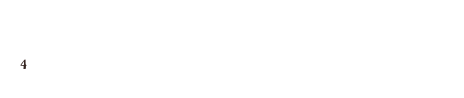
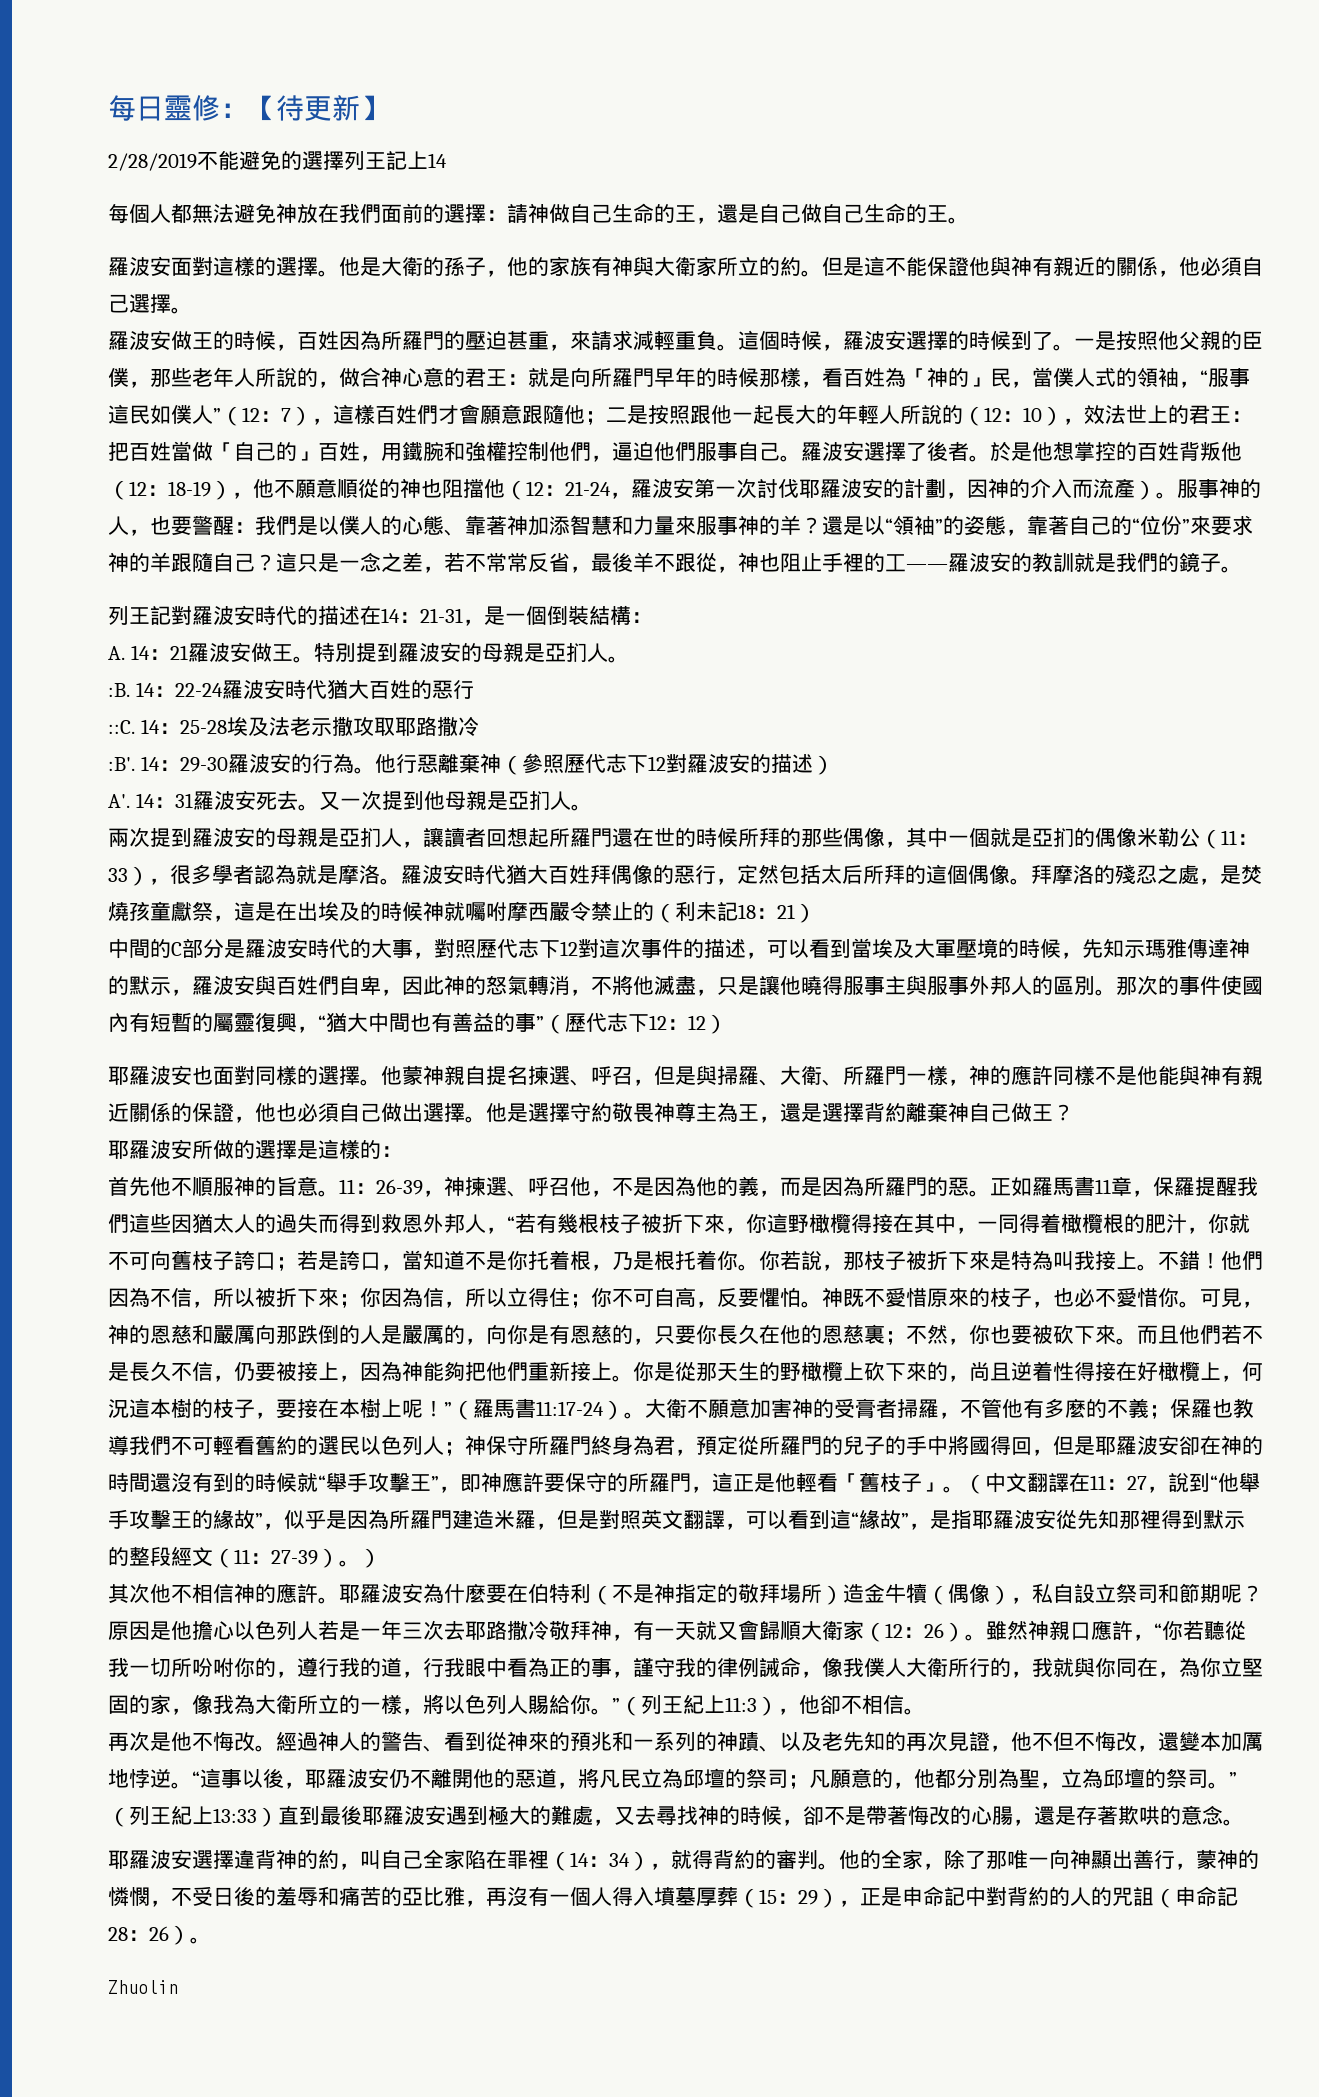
[20,59,27,69] 4 -> [108,95,388,121] [108,150,447,171] [108,203,969,224] [108,256,1263,277] [108,294,192,314] [108,330,1263,351] [108,367,1250,388] [108,404,1252,426] [108,441,1242,462] [108,478,1261,500] [108,515,1253,536] [108,552,1242,573] [108,605,652,626] [108,642,629,663] [108,679,474,699] [108,716,479,736] [108,753,834,775] [108,790,592,811] [108,827,1258,849] [108,864,1262,886] [108,901,816,923] [108,938,1250,959] [108,975,1263,996] [108,1012,727,1034] [108,1065,1263,1086] [108,1102,1074,1123] [108,1139,402,1160] [108,1176,1258,1197] [108,1213,1250,1234] [108,1250,1263,1271] [108,1287,1263,1308] [108,1324,1263,1345] [108,1361,1263,1382] [108,1398,1254,1420] [108,1435,1263,1456] [108,1472,1260,1494] [108,1509,1245,1530] [108,1546,381,1568] [108,1583,1263,1605] [108,1620,1246,1642] [108,1657,1263,1678] [108,1694,925,1716] [108,1731,1263,1752] [108,1768,1237,1789] [108,1805,1244,1827] [108,1849,1259,1871] [108,1886,1238,1908] [108,1925,211,1945] [108,1980,178,1994] 每日靈修：【待更新】 // 2/28/2019不能避免的選擇列王記上14 // 每個人都無法避免神放在我們面前的選擇：請神做自己生命的王，還是自己做自己生命的王。 // 羅波安面對這樣的選擇。他是大衛的孫子，他的家族有神與大衛家所立的約。但是這不能保證他與神有親近的關係，他必須自己選擇。 // 羅波安做王的時候，百姓因為所羅門的壓迫甚重，來請求減輕重負。這個時候，羅波安選擇的時候到了。一是按照他父親的臣僕，那些老年人所說的，做合神心意的君王：就是向所羅門早年的時候那樣，看百姓為「神的」民，當僕人式的領袖，“服事這民如僕人”（12：7），這樣百姓們才會願意跟隨他；二是按照跟他一起長大的年輕人所說的（12：10），效法世上的君王：把百姓當做「自己的」百姓，用鐵腕和強權控制他們，逼迫他們服事自己。羅波安選擇了後者。於是他想掌控的百姓背叛他（12：18-19），他不願意順從的神也阻擋他（12：21-24，羅波安第一次討伐耶羅波安的計劃，因神的介入而流產）。服事神的人，也要警醒：我們是以僕人的心態、靠著神加添智慧和力量來服事神的羊？還是以“領袖”的姿態，靠著自己的“位份”來要求神的羊跟隨自己？這只是一念之差，若不常常反省，最後羊不跟從，神也阻止手裡的工——羅波安的教訓就是我們的鏡子。 // 列王記對羅波安時代的描述在14：21-31，是一個倒裝結構： // A. 14：21羅波安做王。特別提到羅波安的母親是亞扪人。 // :B. 14：22-24羅波安時代猶大百姓的惡行 // ::C. 14：25-28埃及法老示撒攻取耶路撒冷 // :B'. 14：29-30羅波安的行為。他行惡離棄神（參照歷代志下12對羅波安的描述） // A'. 14：31羅波安死去。又一次提到他母親是亞扪人。 // 兩次提到羅波安的母親是亞扪人，讓讀者回想起所羅門還在世的時候所拜的那些偶像，其中一個就是亞扪的偶像米勒公（11：33），很多學者認為就是摩洛。羅波安時代猶大百姓拜偶像的惡行，定然包括太后所拜的這個偶像。拜摩洛的殘忍之處，是焚燒孩童獻祭，這是在出埃及的時候神就囑咐摩西嚴令禁止的（利未記18：21） // 中間的C部分是羅波安時代的大事，對照歷代志下12對這次事件的描述，可以看到當埃及大軍壓境的時候，先知示瑪雅傳達神的默示，羅波安與百姓們自卑，因此神的怒氣轉消，不將他滅盡，只是讓他曉得服事主與服事外邦人的區別。那次的事件使國內有短暫的屬靈復興，“猶大中間也有善益的事”（歷代志下12：12） // 耶羅波安也面對同樣的選擇。他蒙神親自提名揀選、呼召，但是與掃羅、大衛、所羅門一樣，神的應許同樣不是他能與神有親近關係的保證，他也必須自己做出選擇。他是選擇守約敬畏神尊主為王，還是選擇背約離棄神自己做王？ // 耶羅波安所做的選擇是這樣的： // 首先他不順服神的旨意。11：26-39，神揀選、呼召他，不是因為他的義，而是因為所羅門的惡。正如羅馬書11章，保羅提醒我們這些因猶太人的過失而得到救恩外邦人，“若有幾根枝子被折下來，你這野橄欖得接在其中，一同得着橄欖根的肥汁，你就不可向舊枝子誇口；若是誇口，當知道不是你托着根，乃是根托着你。你若說，那枝子被折下來是特為叫我接上。不錯！他們因為不信，所以被折下來；你因為信，所以立得住；你不可自高，反要懼怕。神既不愛惜原來的枝子，也必不愛惜你。可見，神的恩慈和嚴厲向那跌倒的人是嚴厲的，向你是有恩慈的，只要你長久在他的恩慈裏；不然，你也要被砍下來。而且他們若不是長久不信，仍要被接上，因為神能夠把他們重新接上。你是從那天生的野橄欖上砍下來的，尚且逆着性得接在好橄欖上，何況這本樹的枝子，要接在本樹上呢！”（羅馬書11:17-24）。大衛不願意加害神的受膏者掃羅，不管他有多麼的不義；保羅也教導我們不可輕看舊約的選民以色列人；神保守所羅門終身為君，預定從所羅門的兒子的手中將國得回，但是耶羅波安卻在神的時間還沒有到的時候就“舉手攻擊王”，即神應許要保守的所羅門，這正是他輕看「舊枝子」。（中文翻譯在11：27，說到“他舉手攻擊王的緣故”，似乎是因為所羅門建造米羅，但是對照英文翻譯，可以看到這“緣故”，是指耶羅波安從先知那裡得到默示的整段經文（11：27-39）。） // 其次他不相信神的應許。耶羅波安為什麼要在伯特利（不是神指定的敬拜場所）造金牛犢（偶像），私自設立祭司和節期呢？原因是他擔心以色列人若是一年三次去耶路撒冷敬拜神，有一天就又會歸順大衛家（12：26）。雖然神親口應許，“你若聽從我一切所吩咐你的，遵行我的道，行我眼中看為正的事，謹守我的律例誡命，像我僕人大衛所行的，我就與你同在，為你立堅固的家，像我為大衛所立的一樣，將以色列人賜給你。”（列王紀上11:3），他卻不相信。 // 再次是他不悔改。經過神人的警告、看到從神來的預兆和一系列的神蹟、以及老先知的再次見證，他不但不悔改，還變本加厲地悖逆。“這事以後，耶羅波安仍不離開他的惡道，將凡民立為邱壇的祭司；凡願意的，他都分別為聖，立為邱壇的祭司。”（列王紀上13:33）直到最後耶羅波安遇到極大的難處，又去尋找神的時候，卻不是帶著悔改的心腸，還是存著欺哄的意念。 // 耶羅波安選擇違背神的約，叫自己全家陷在罪裡（14：34），就得背約的審判。他的全家，除了那唯一向神顯出善行，蒙神的憐憫，不受日後的羞辱和痛苦的亞比雅，再沒有一個人得入墳墓厚葬（15：29），正是申命記中對背約的人的咒詛（申命記28：26）。 // Zhuolin

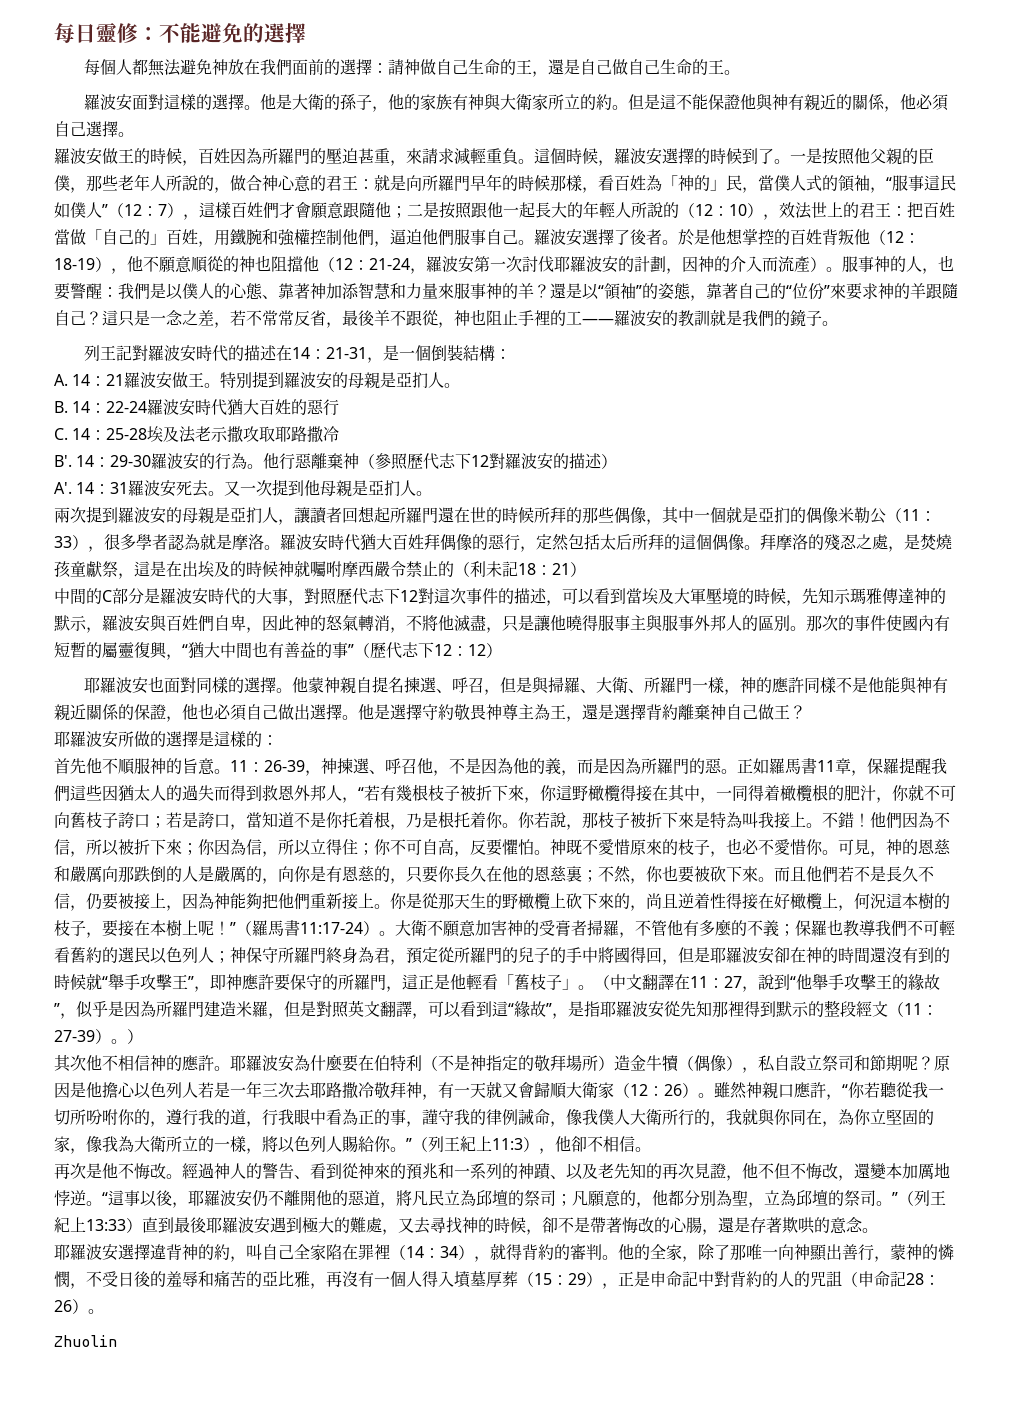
[248,95,388,121] [108,153,197,171] 【待更新】 // 2/28/2019 -> (159, 34) none
[344,151,447,170] 列王記上14 -> (306, 33) none
[108,683,130,697] :B. -> [54,401,68,413] B.
[108,720,135,734] ::C. -> [54,428,68,440] C.
[108,757,135,771] :B'. -> [54,455,72,467] B'.

